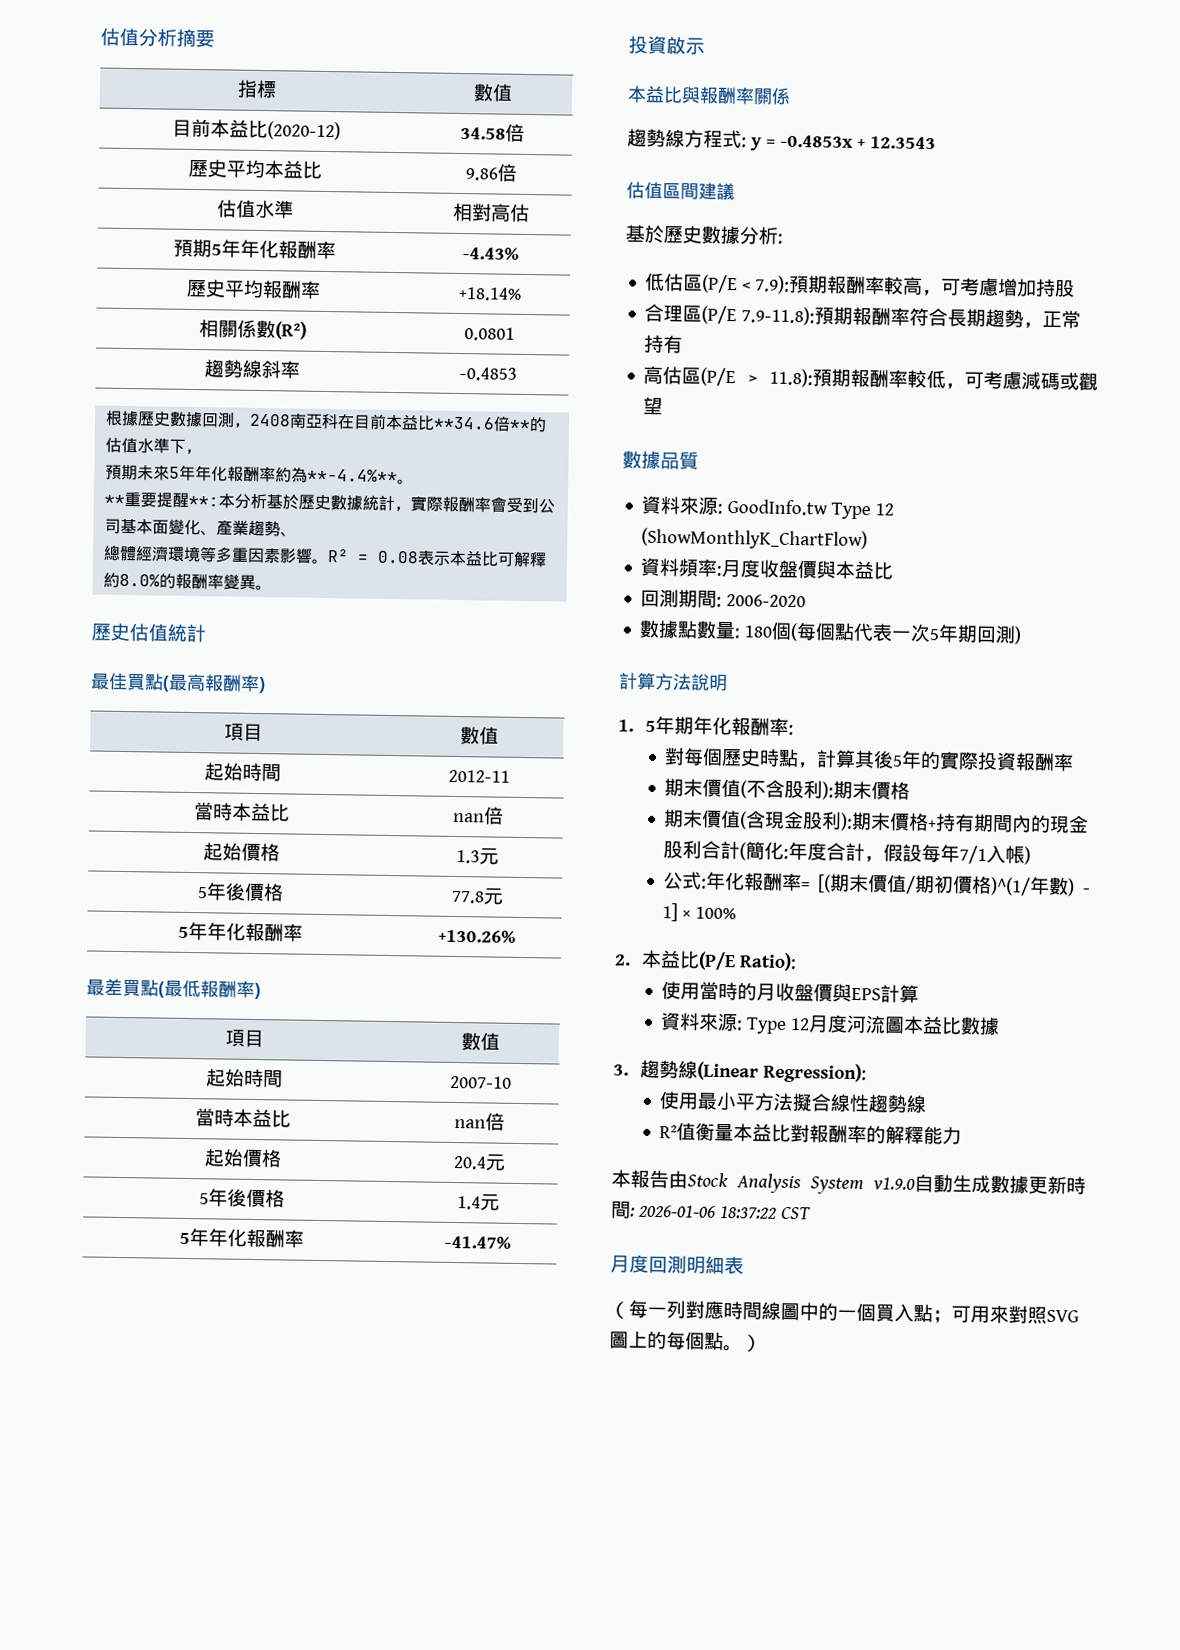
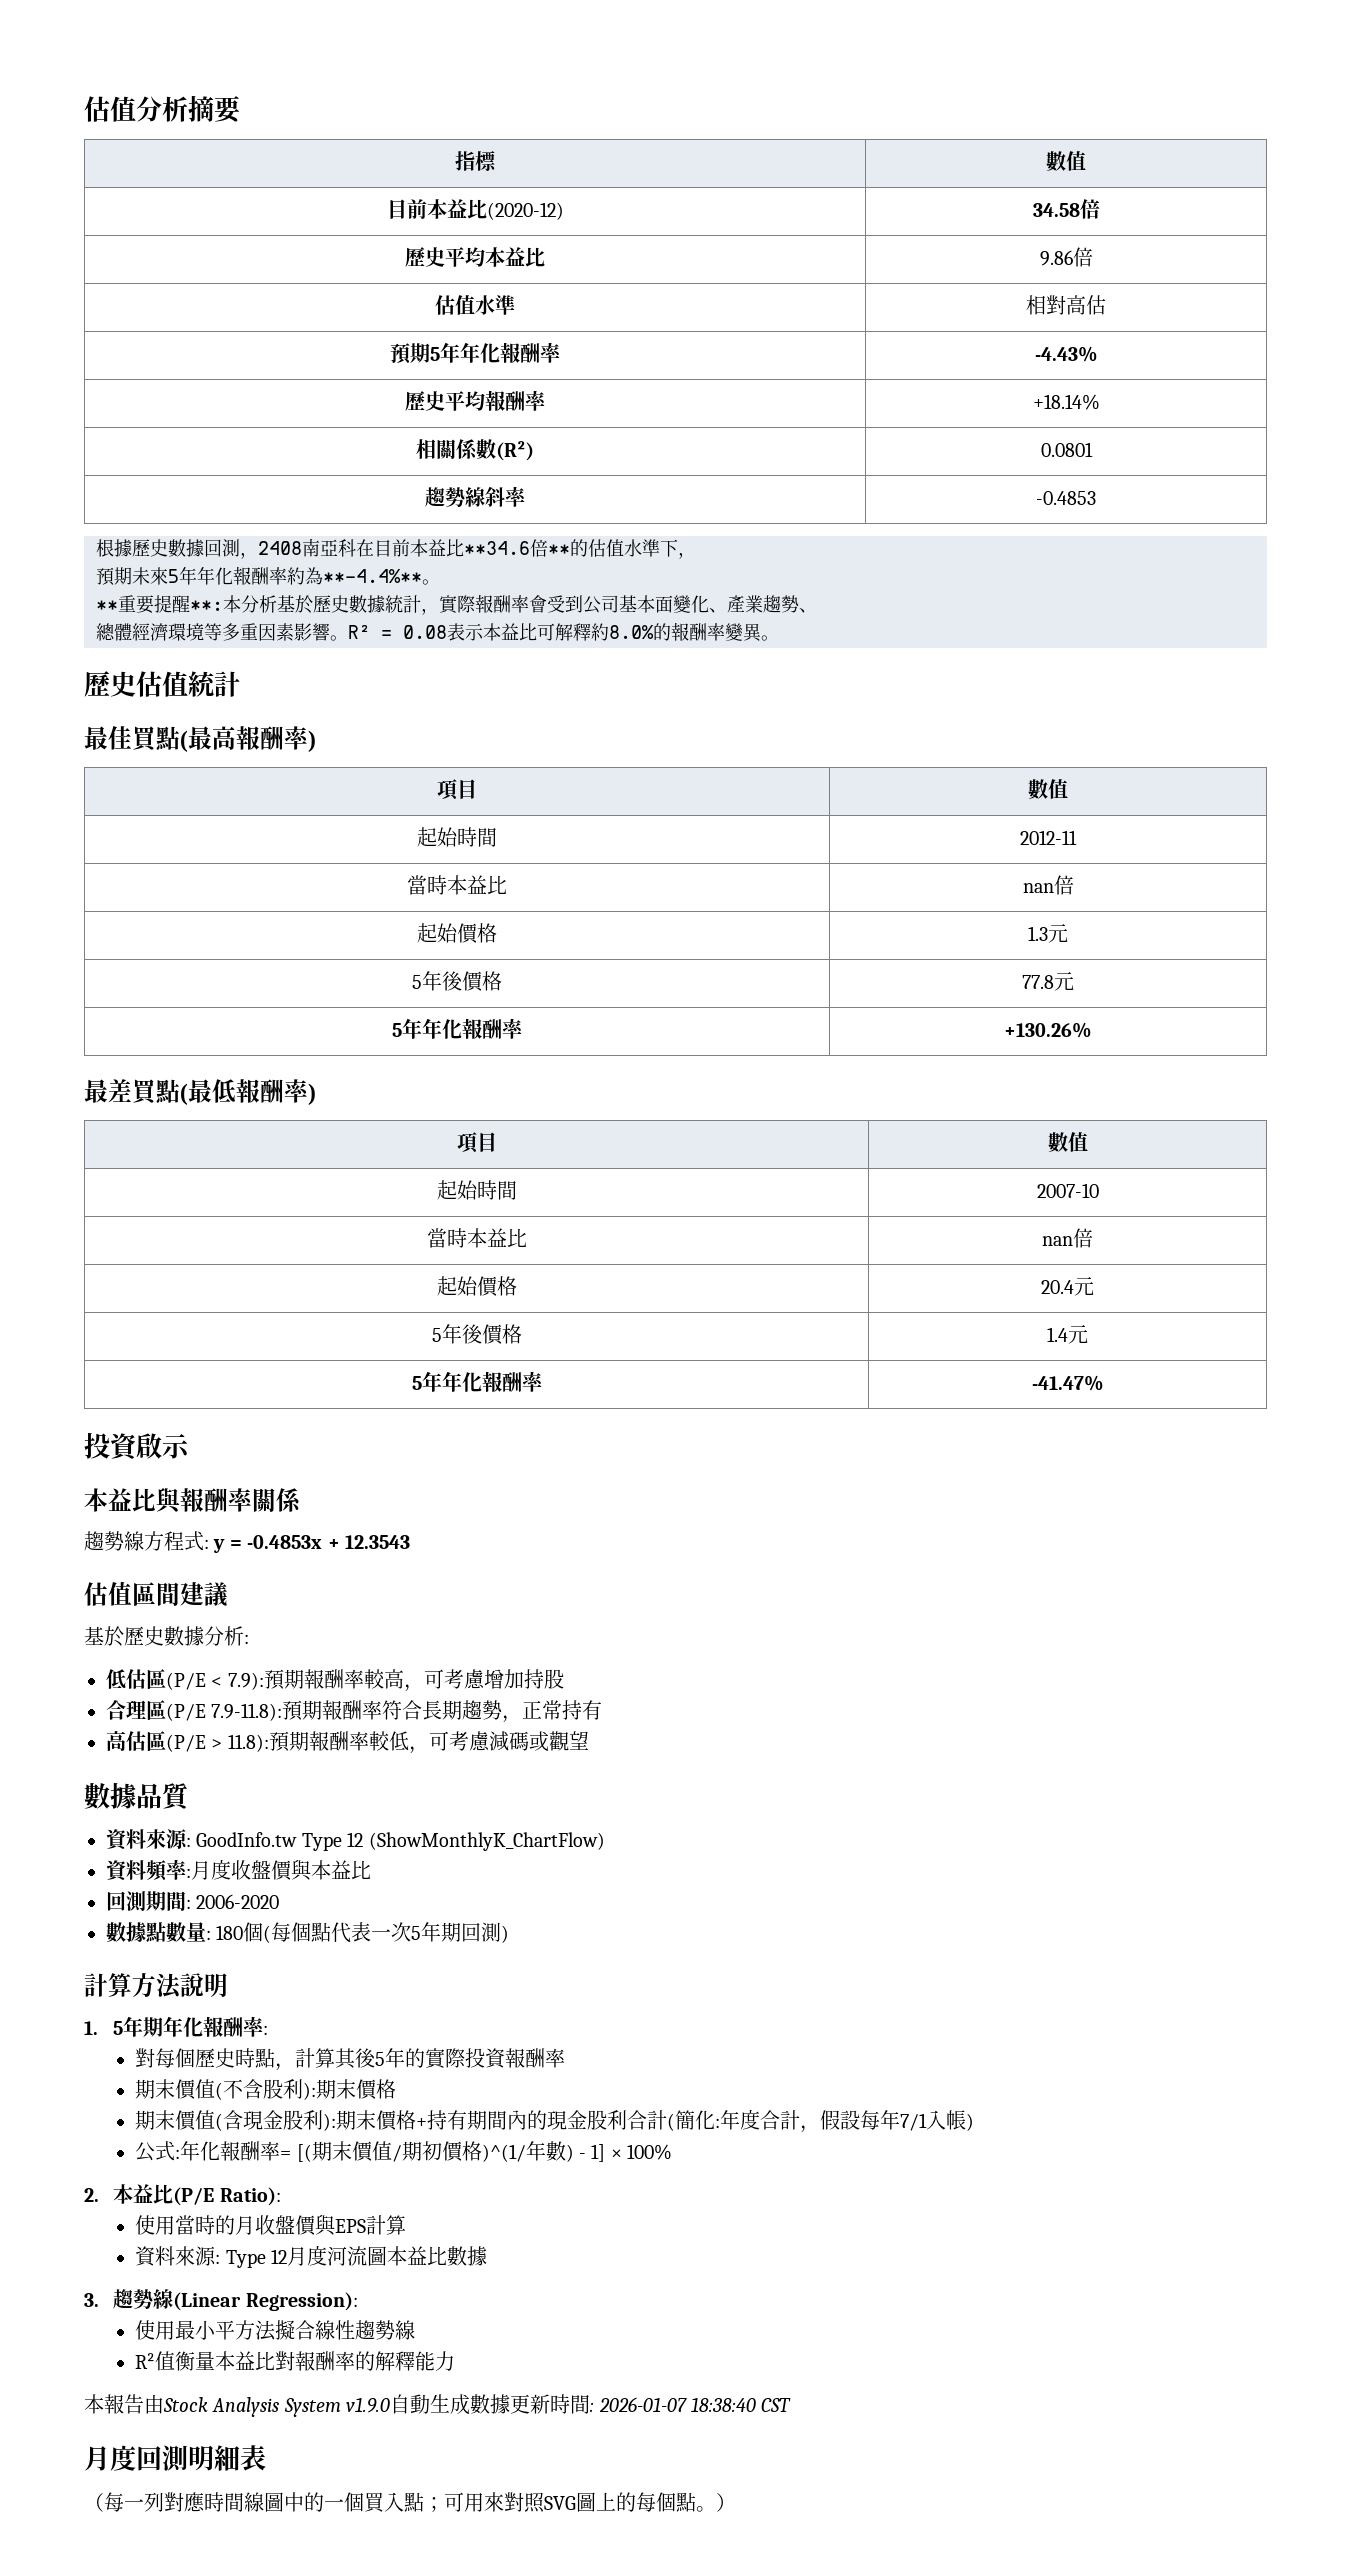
[637,1204,777,1219] 2026-01-06 18:37:22 -> [598,2397,756,2412] 2026-01-07 18:38:40

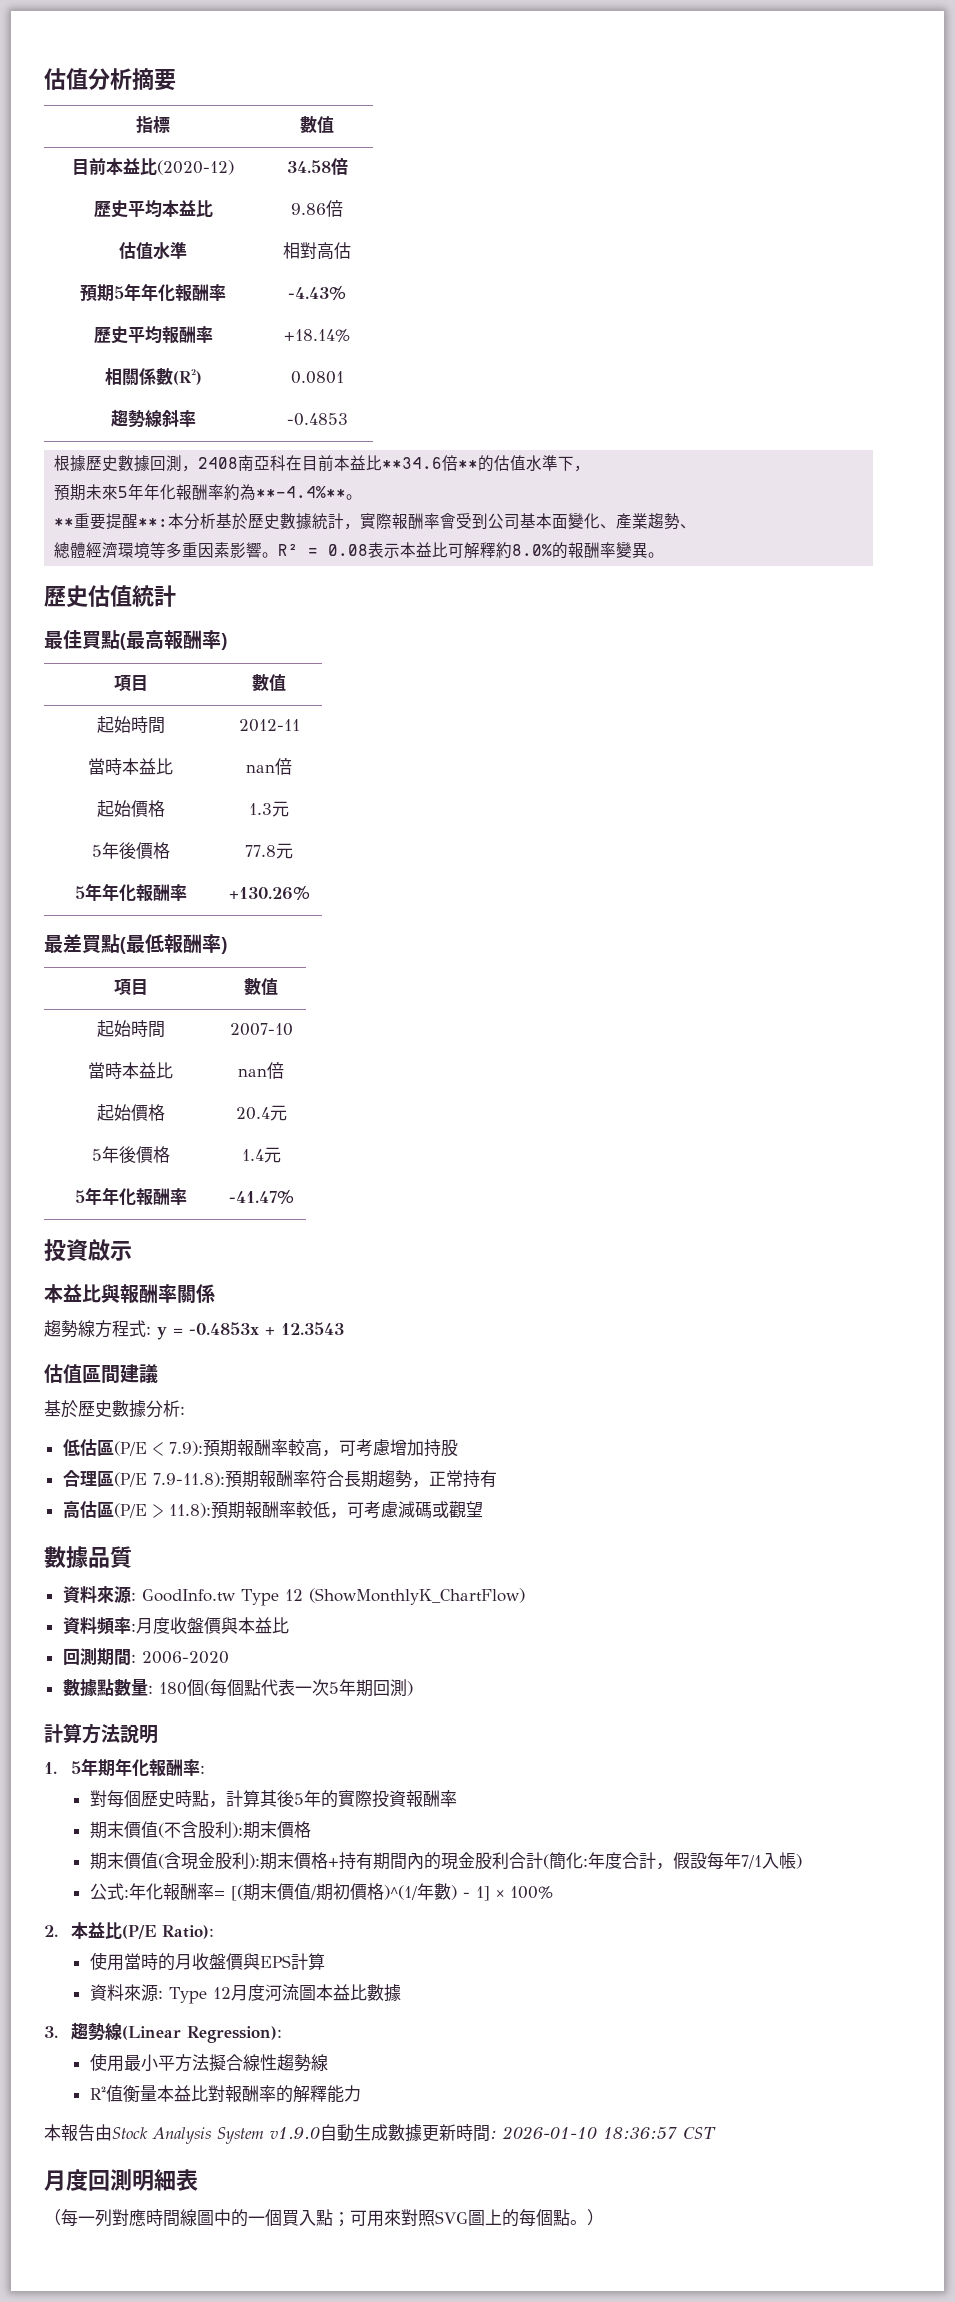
[598,2397,756,2412] 2026-01-07 18:38:40 -> [502,2126,677,2140] 2026-01-10 18:36:57

